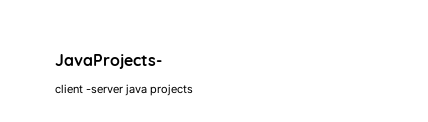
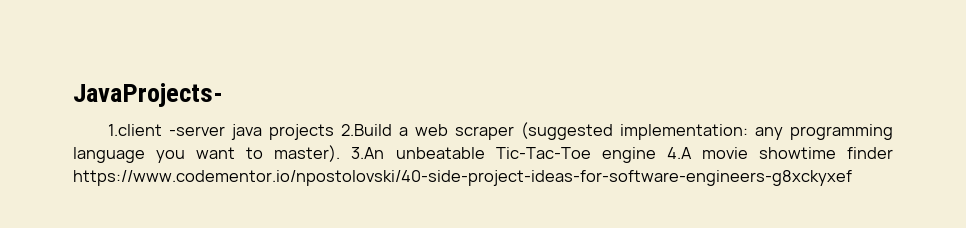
[55,84,83,94] client -> [108,124,163,136] 1.client
(194, 90) none -> [341,122,894,140] [73,145,894,163] [73,170,852,186] 2.Build a web scraper (suggested implementation: any programming language you want to master). 3.An unbeatable Tic-Tac-Toe engine 4.A movie showtime finder https://www.codementor.io/npostolovski/40-side-project-ideas-for-software-engineers-g8xckyxef

